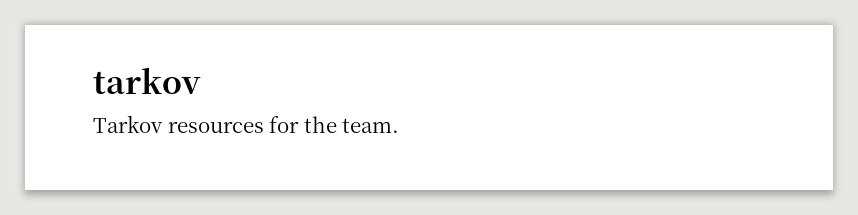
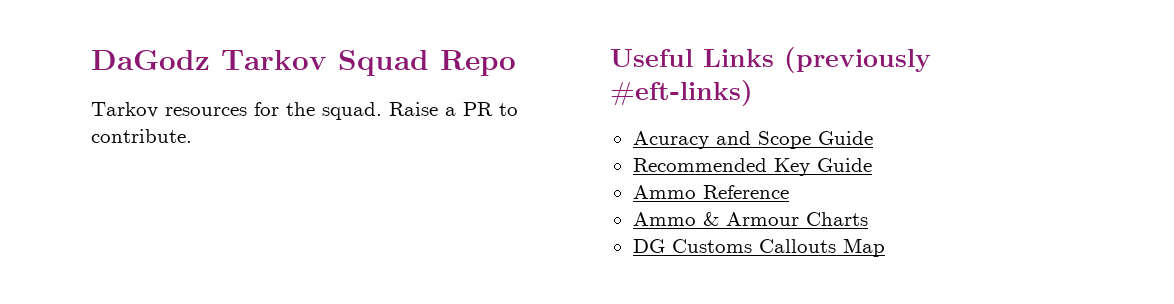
[93,67,201,94] tarkov -> [91,50,516,76] DaGodz Tarkov Squad Repo
[342,118,400,133] team. -> [322,102,518,120] [91,129,192,143] [610,47,931,73] [610,80,753,106] [632,131,873,149] [632,158,872,176] [632,185,789,199] [632,212,868,226] [632,238,885,257] squad. Raise a PR to contribute. // Useful Links (previously #eft-links) // Acuracy and Scope Guide // Recommended Key Guide // Ammo Reference // Ammo & Armour Charts // DG Customs Callouts Map

